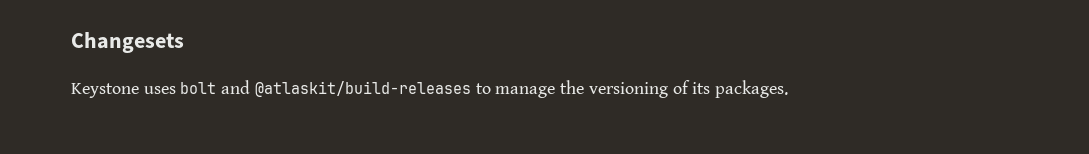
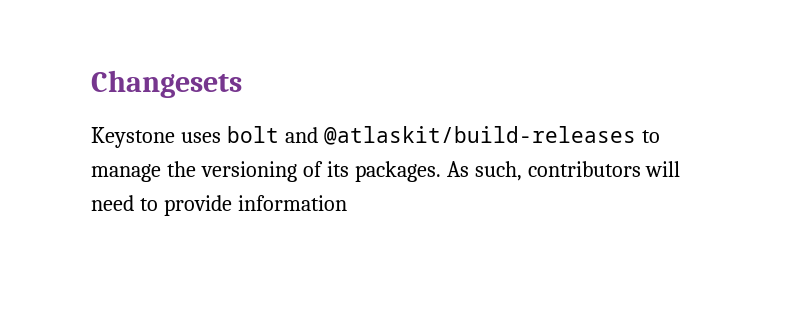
(788, 89) none -> [446,161,681,181] [91,195,347,216] As such, contributors will need to provide information

